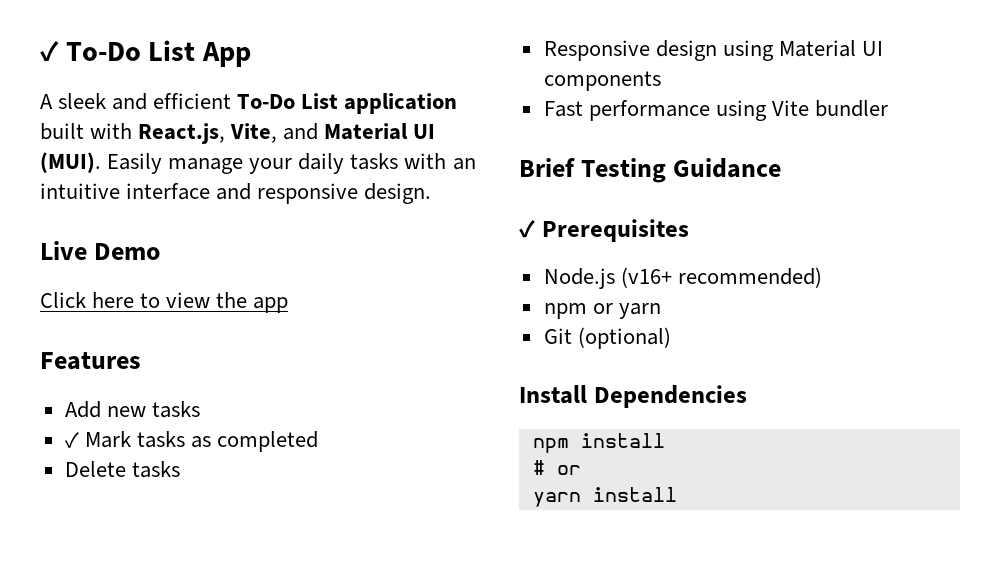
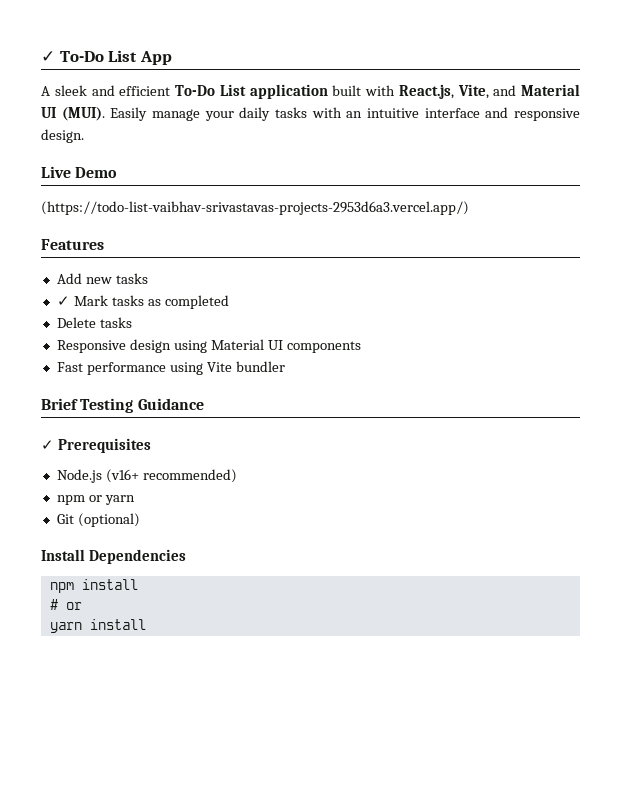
[40,292,289,313] Click here to view the app -> [41,201,469,215] (https://todo-list-vaibhav-srivastavas-projects-2953d6a3.vercel.app/)

